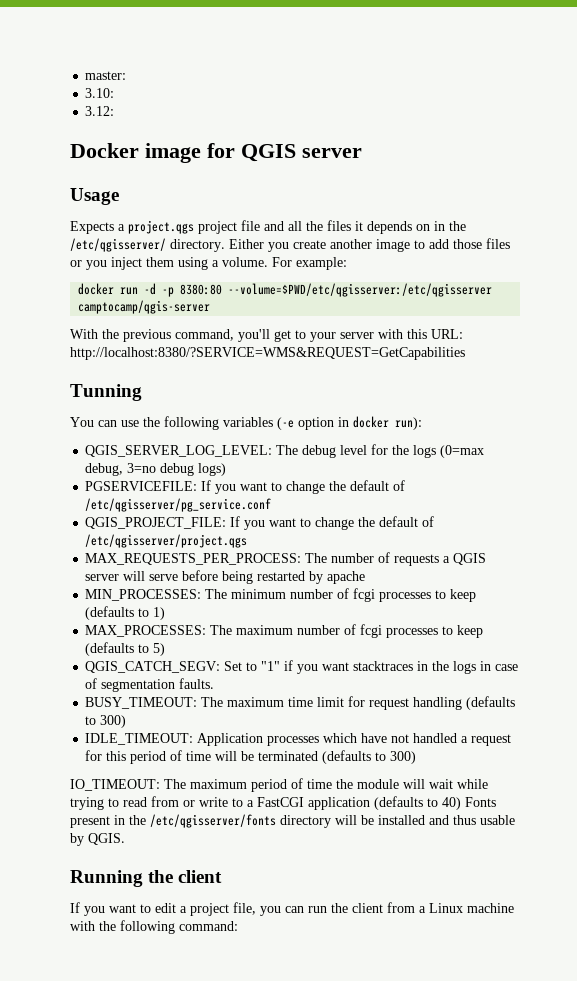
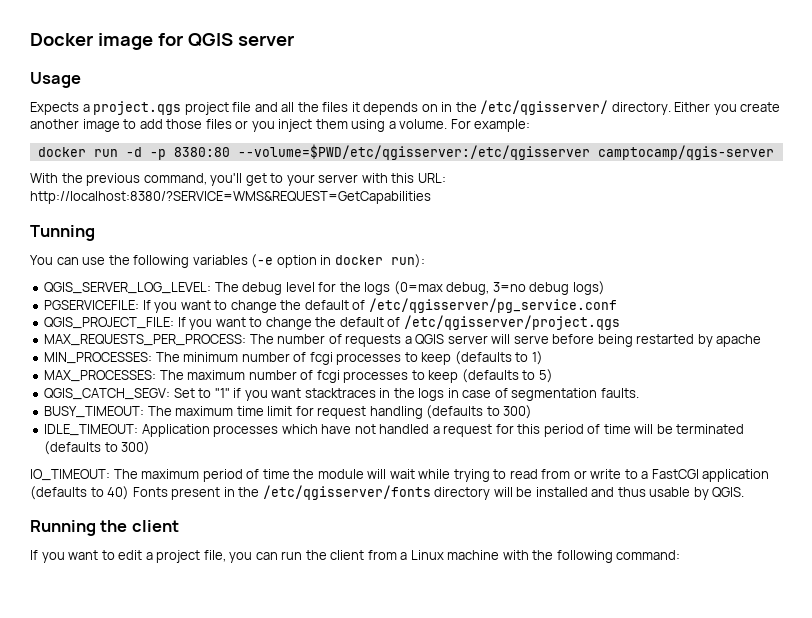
[85,71,127,80] [85,88,115,98] [85,106,115,116] master: // 3.10: // 3.12: // -> (30, 39) none

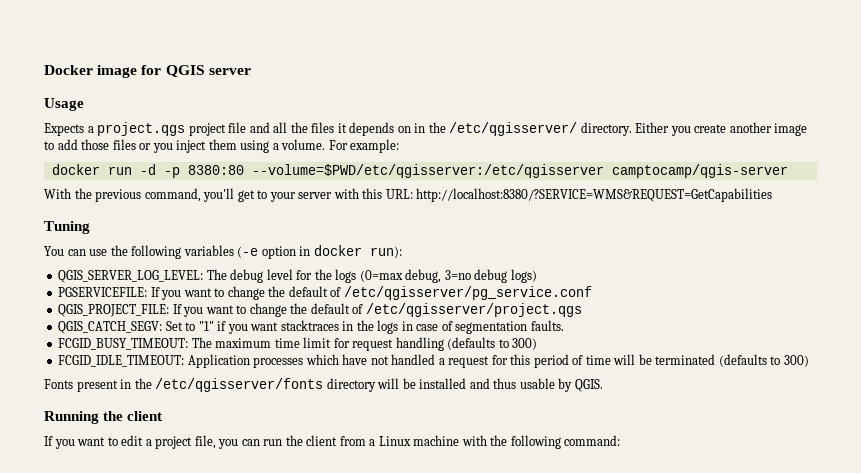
[30,225,95,241] Tunning -> [44,221,90,234] Tuning
[44,334,762,347] [44,351,543,365] [44,369,553,383] // MAX_REQUESTS_PER_PROCESS: The number of requests a QGIS server will serve before being restarted by apache // MIN_PROCESSES: The minimum number of fcgi processes to keep (defaults to 1) // MAX_PROCESSES: The maximum number of fcgi processes to keep (defaults to 5) -> (582, 310) none
[44,406,145,418] BUSY_TIMEOUT: -> [58,338,189,350] FCGID_BUSY_TIMEOUT:
[44,424,139,436] IDLE_TIMEOUT: -> [58,355,185,367] FCGID_IDLE_TIMEOUT:
[30,469,770,482] [30,486,130,500] IO_TIMEOUT: The maximum period of time the module will wait while trying to read from or write to a FastCGI application (defaults to 40) -> (809, 361) none

